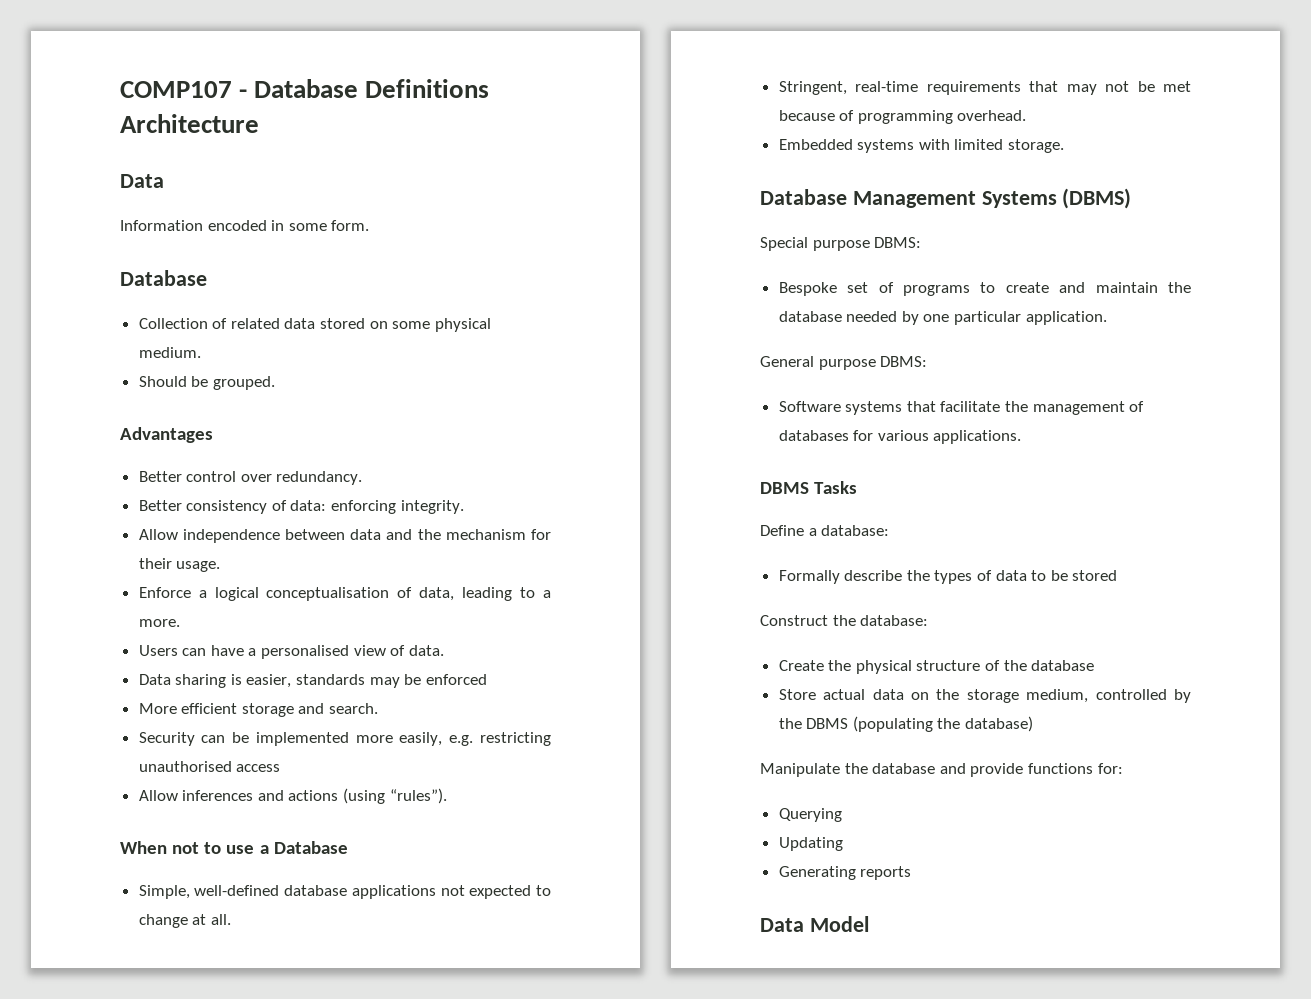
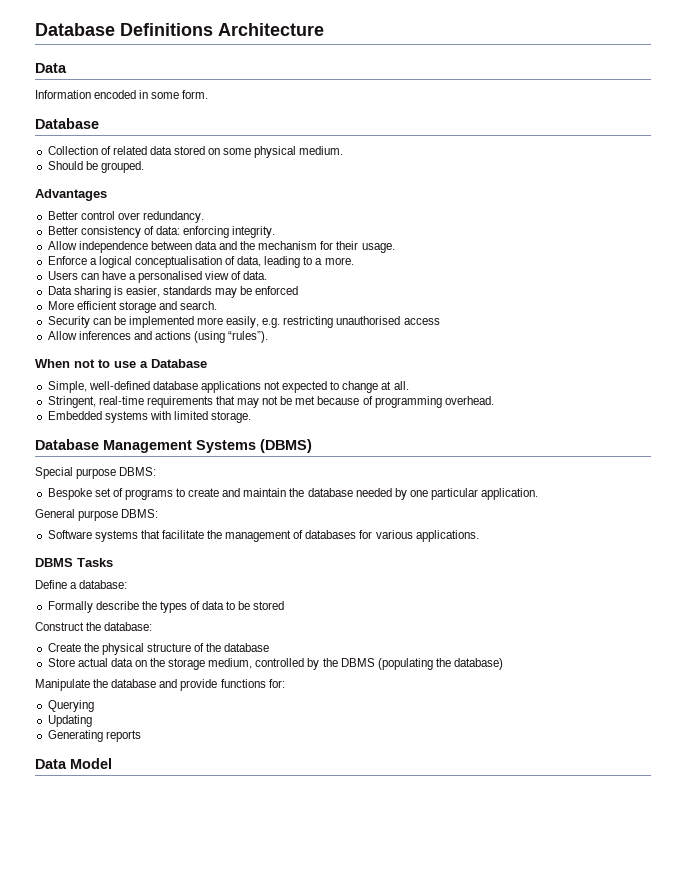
[120,81,248,98] COMP107 - -> (35, 29) none

